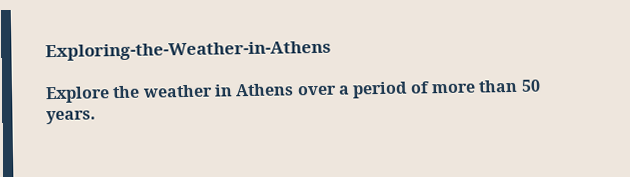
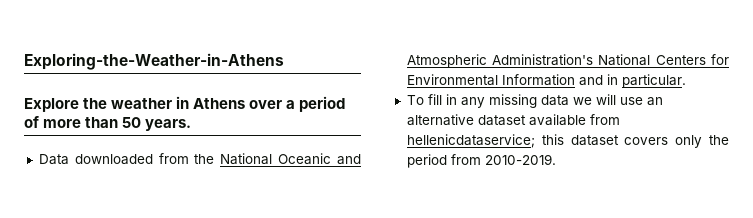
(96, 117) none -> [38,153,361,165] [406,54,729,68] [406,74,686,88] [406,94,663,108] [406,114,620,126] [406,134,729,148] [406,154,556,168] // Data downloaded from the National Oceanic and Atmospheric Administration's National Centers for Environmental Information and in particular. // To fill in any missing data we will use an alternative dataset available from hellenicdataservice; this dataset covers only the period from 2010-2019.

